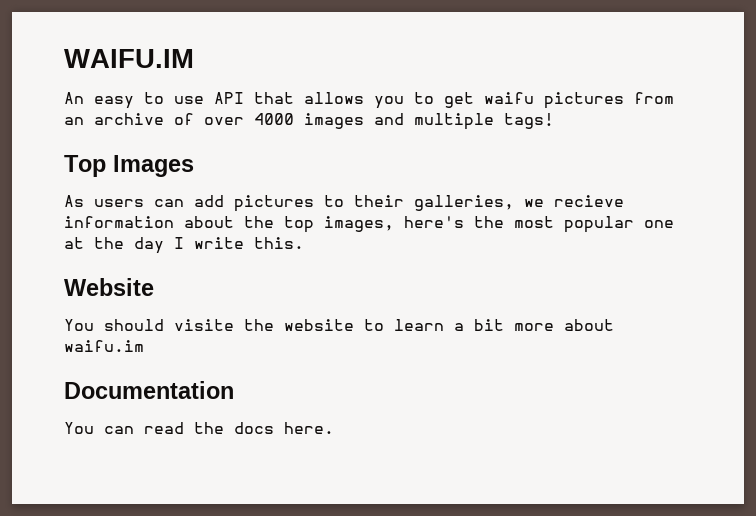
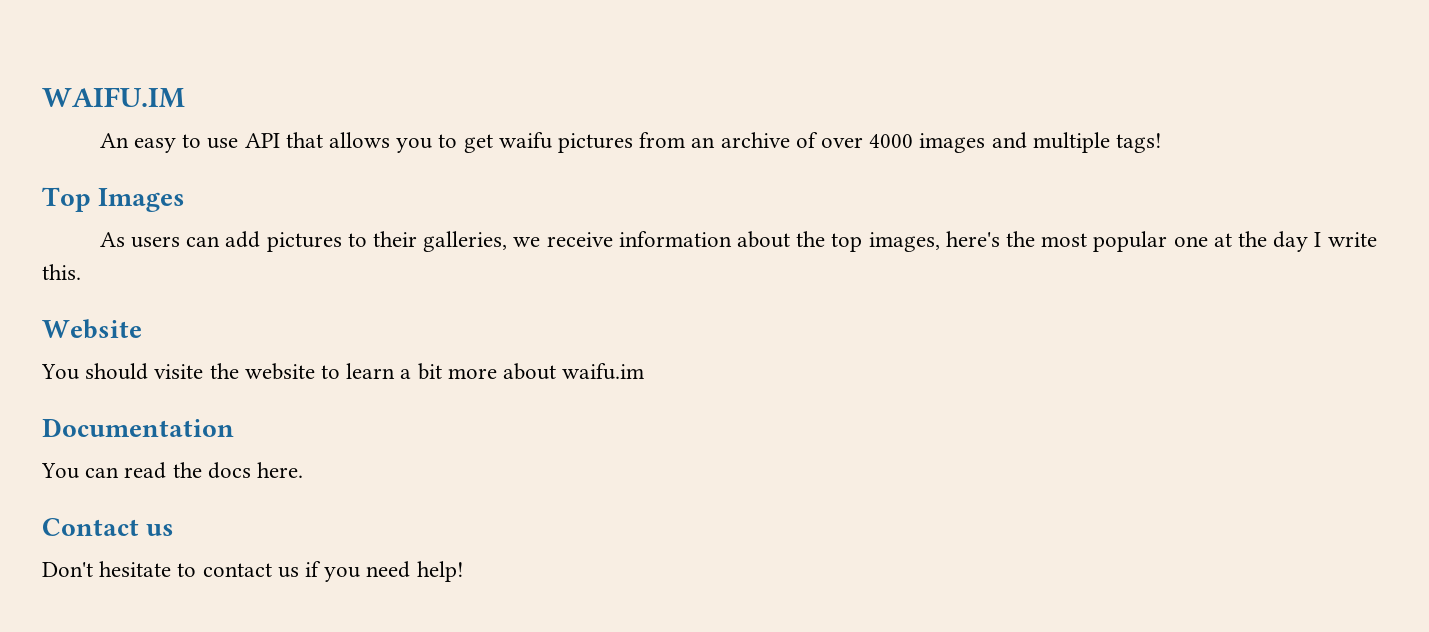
[554,195,624,207] recieve -> [546,232,613,247] receive
(334, 428) none -> [42,518,175,536] [42,561,464,582] // Contact us // Don't hesitate to contact us if you need help!

